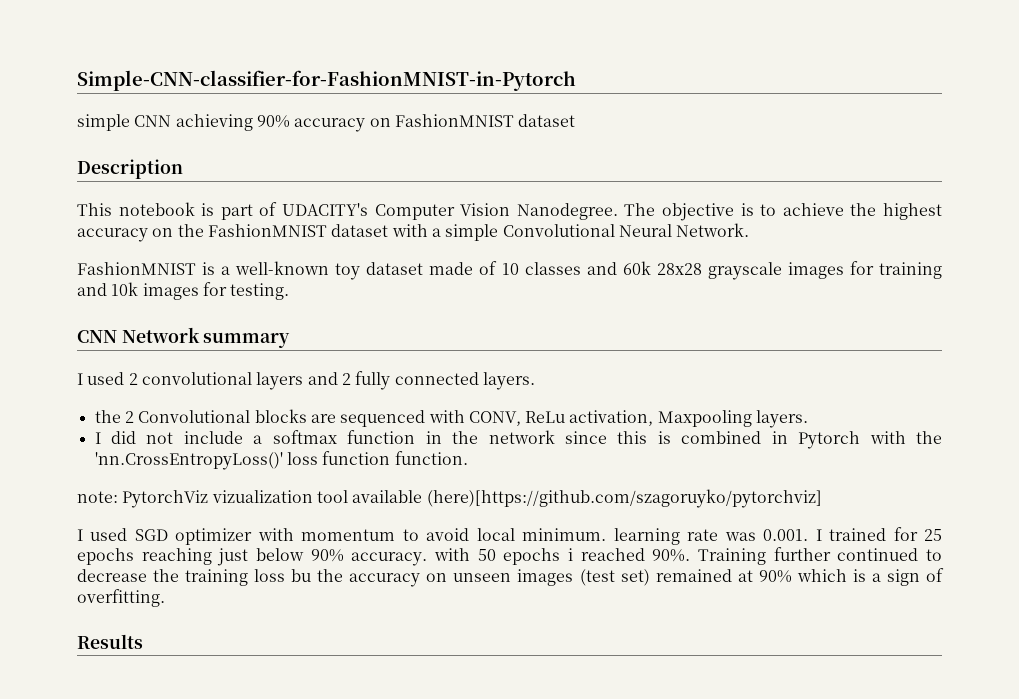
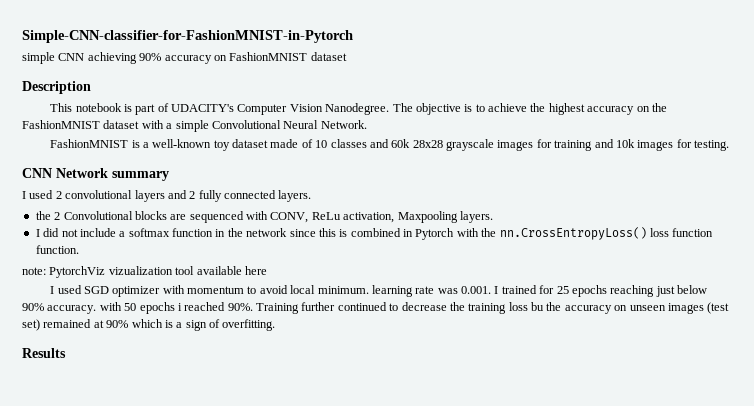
[94,452,283,470] 'nn.CrossEntropyLoss()' -> [499,227,647,240] nn.CrossEntropyLoss()
[426,489,822,508] (here)[https://github.com/szagoruyko/pytorchviz] -> [244,266,267,275] here

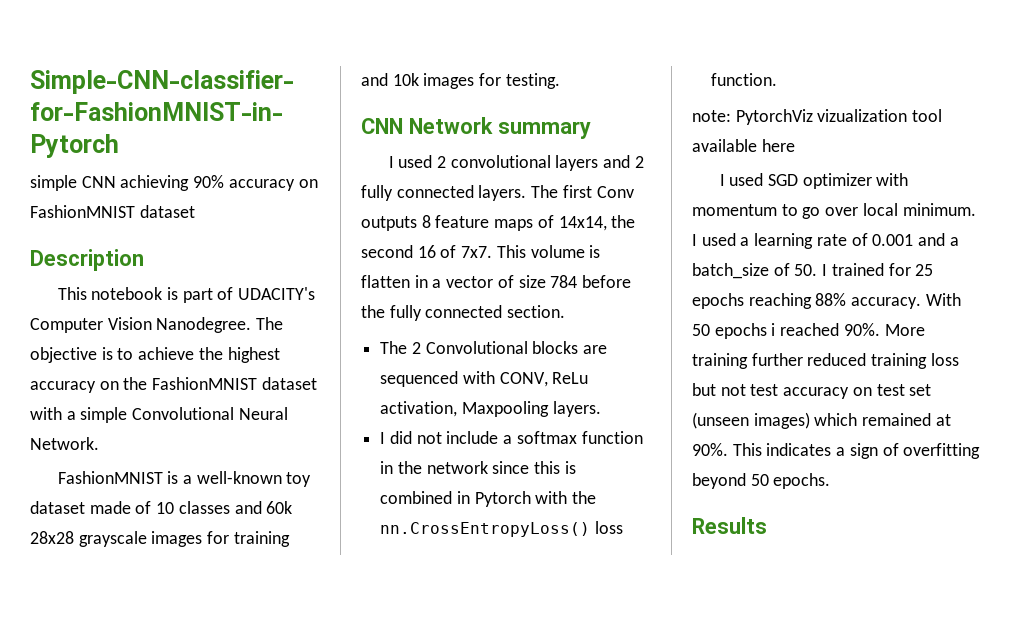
[35,211,51,220] // the -> [531,185,634,198] [361,215,636,231] [361,245,601,258] [361,275,632,288] [361,305,566,321] [380,341,408,354] The first Conv outputs 8 feature maps of 14x14, the second 16 of 7x7. This volume is flatten in a vector of size 784 before the fully connected section. // The
[672,228,714,237] function -> (623, 527) none
[259,285,492,297] avoid local minimum. learning rate was 0.001. -> [802,203,976,219] [692,233,959,249] [692,263,818,279] go over local minimum. I used a learning rate of 0.001 and a batch_size of 50.
[655,285,708,297] [22,302,122,314] just below 90% accuracy. with -> [815,293,961,309] 88% accuracy. With
[256,302,730,314] [22,319,276,331] Training further continued to decrease the training loss bu the accuracy on unseen images (test set) remained at 90% which is a sign of overfitting. -> [884,324,925,336] [692,353,959,369] [692,383,932,399] [692,412,951,429] [692,443,981,459] [692,473,831,489] More training further reduced training loss but not test accuracy on test set (unseen images) which remained at 90%. This indicates a sign of overfitting beyond 50 epochs.

